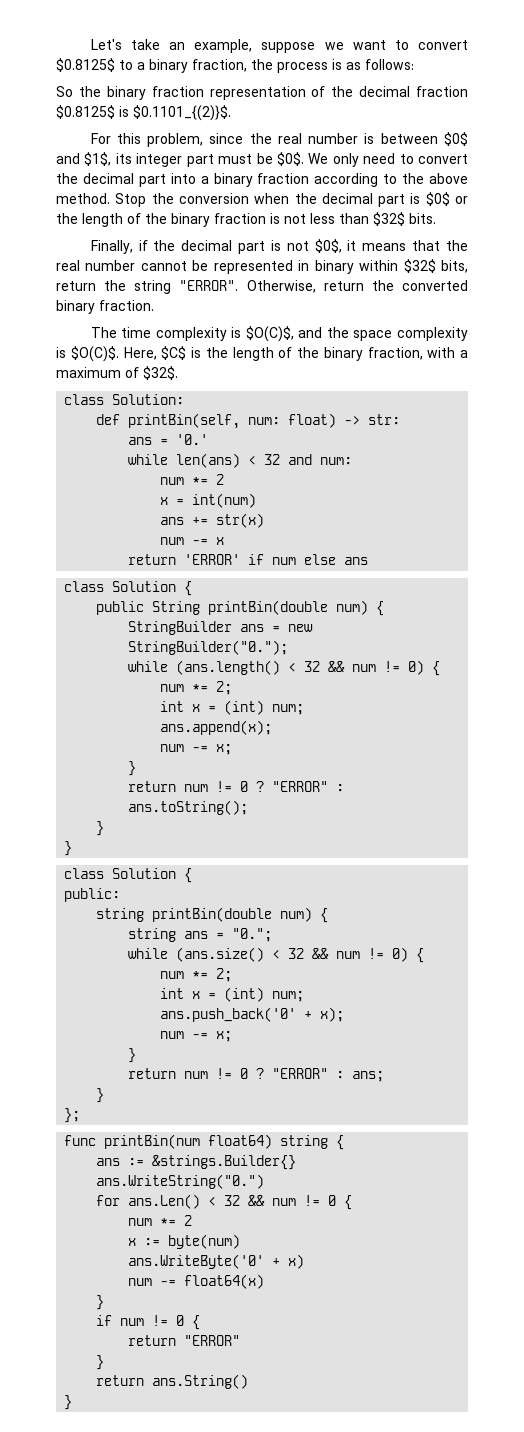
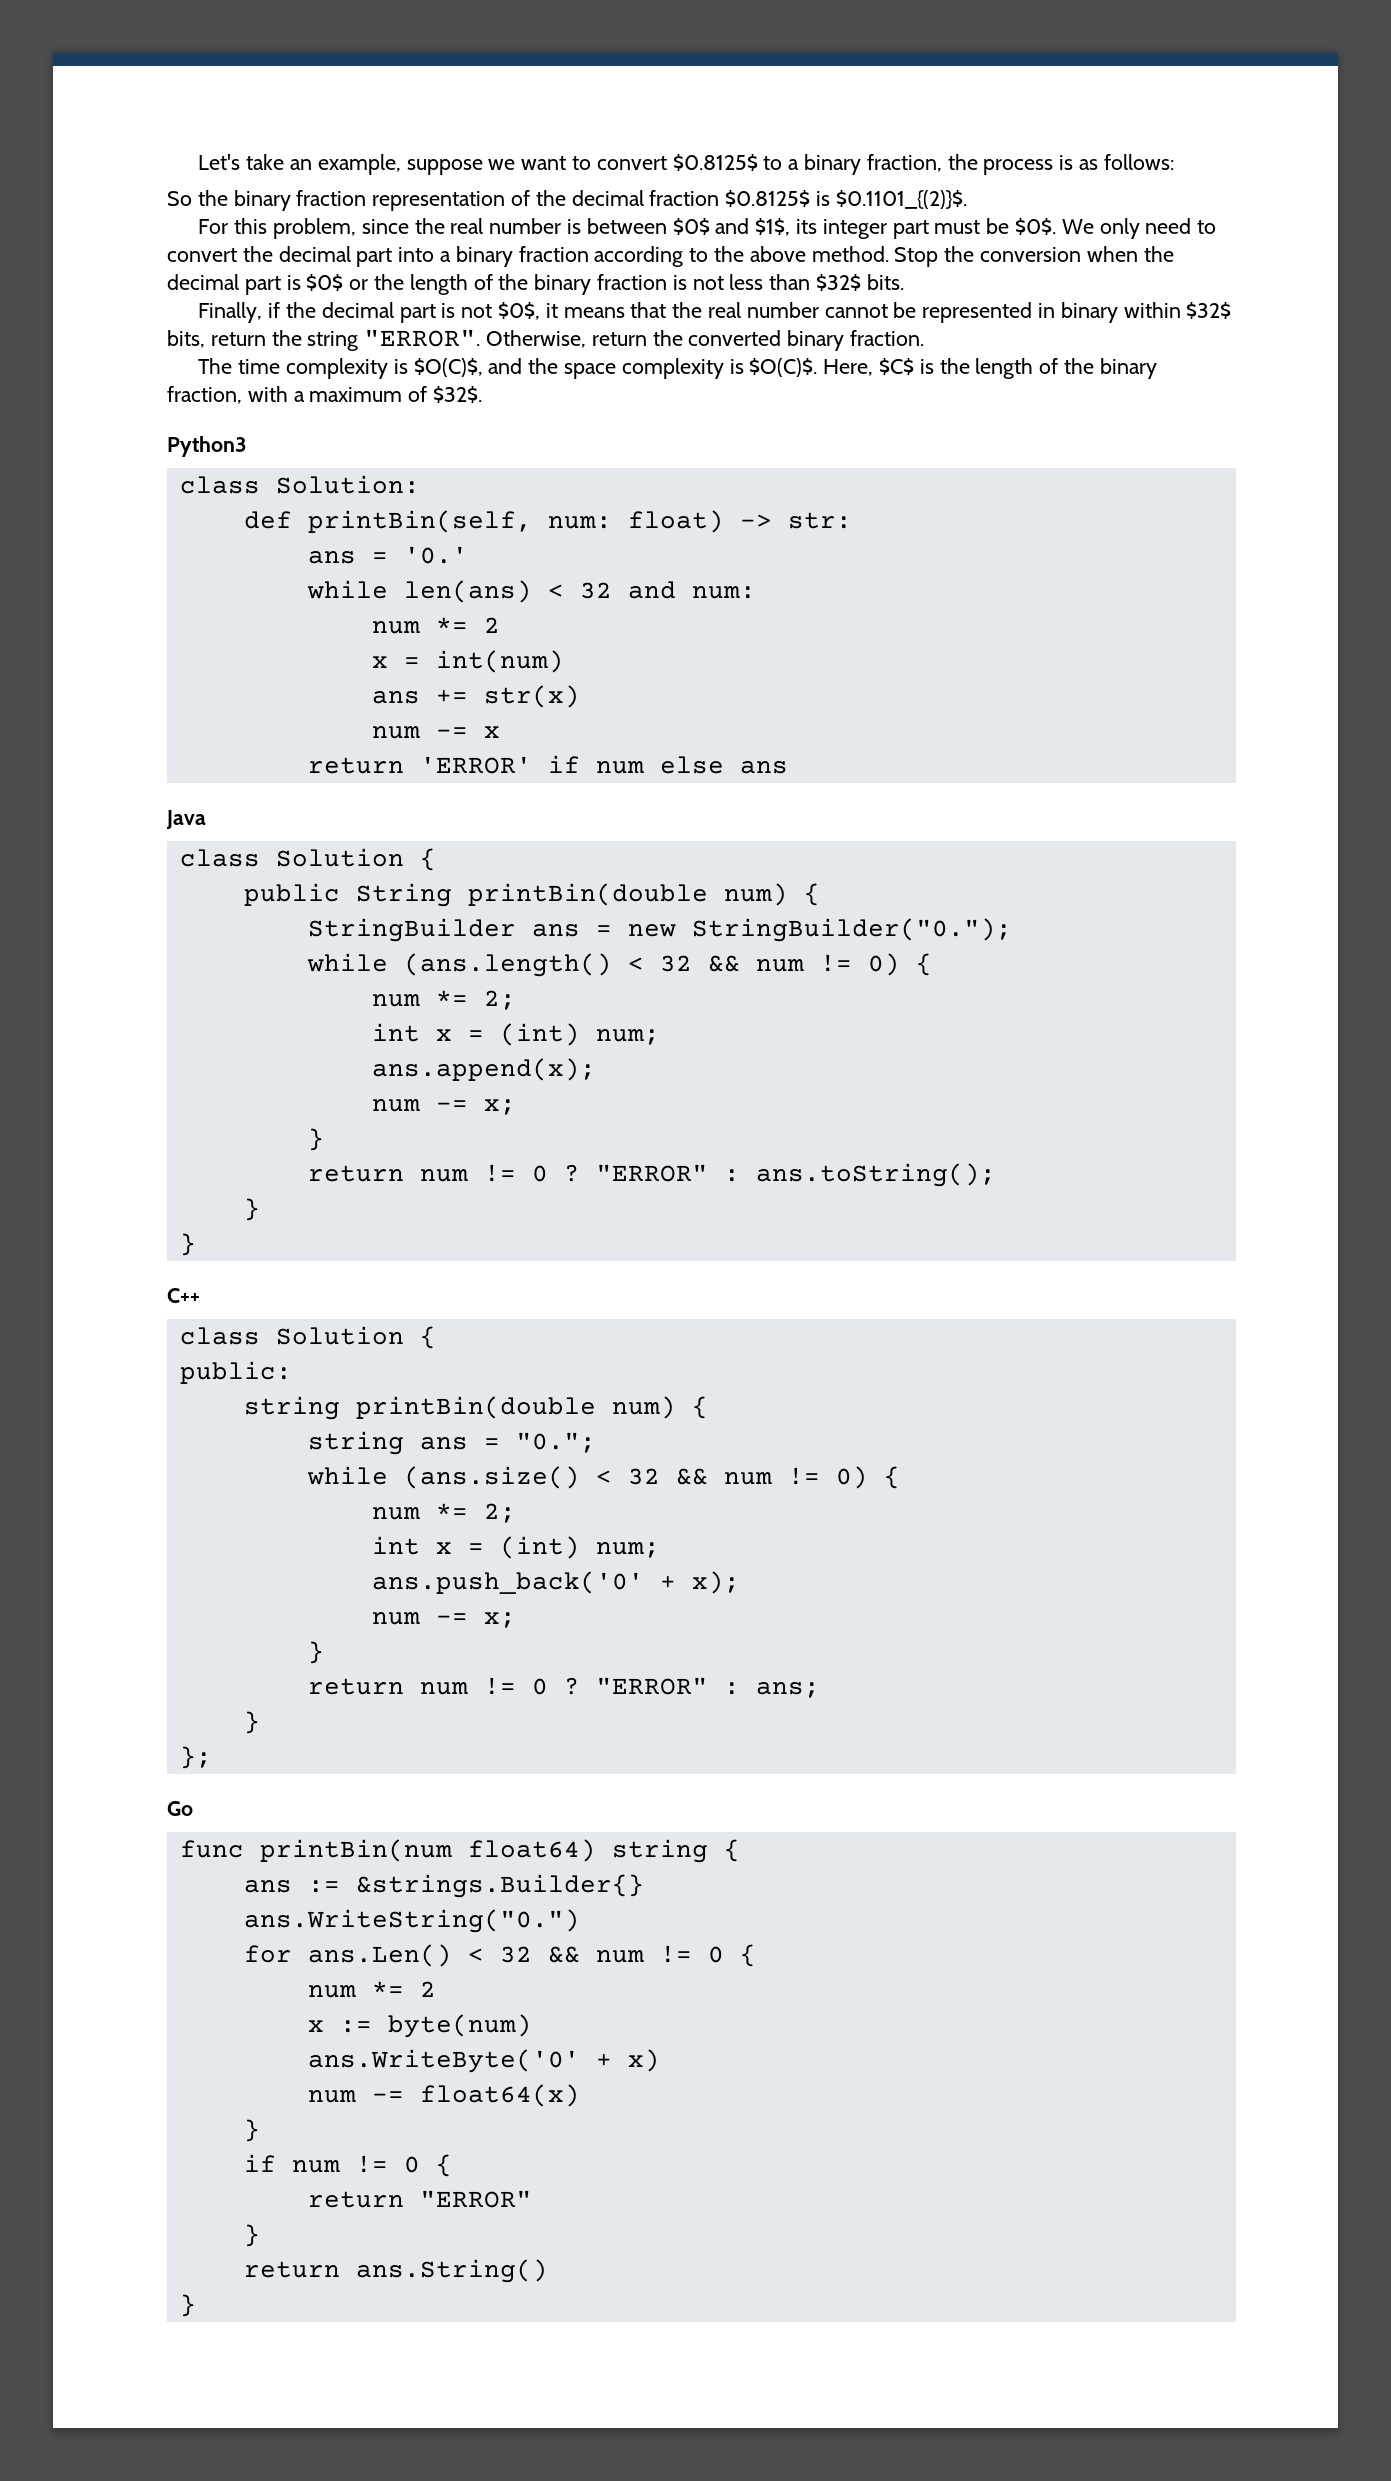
(178, 373) none -> [167,436,247,457] // Python3
(369, 561) none -> [166,810,206,829] // Java
(73, 848) none -> [167,1288,200,1303] // C++
(81, 1115) none -> [167,1801,193,1816] // Go

